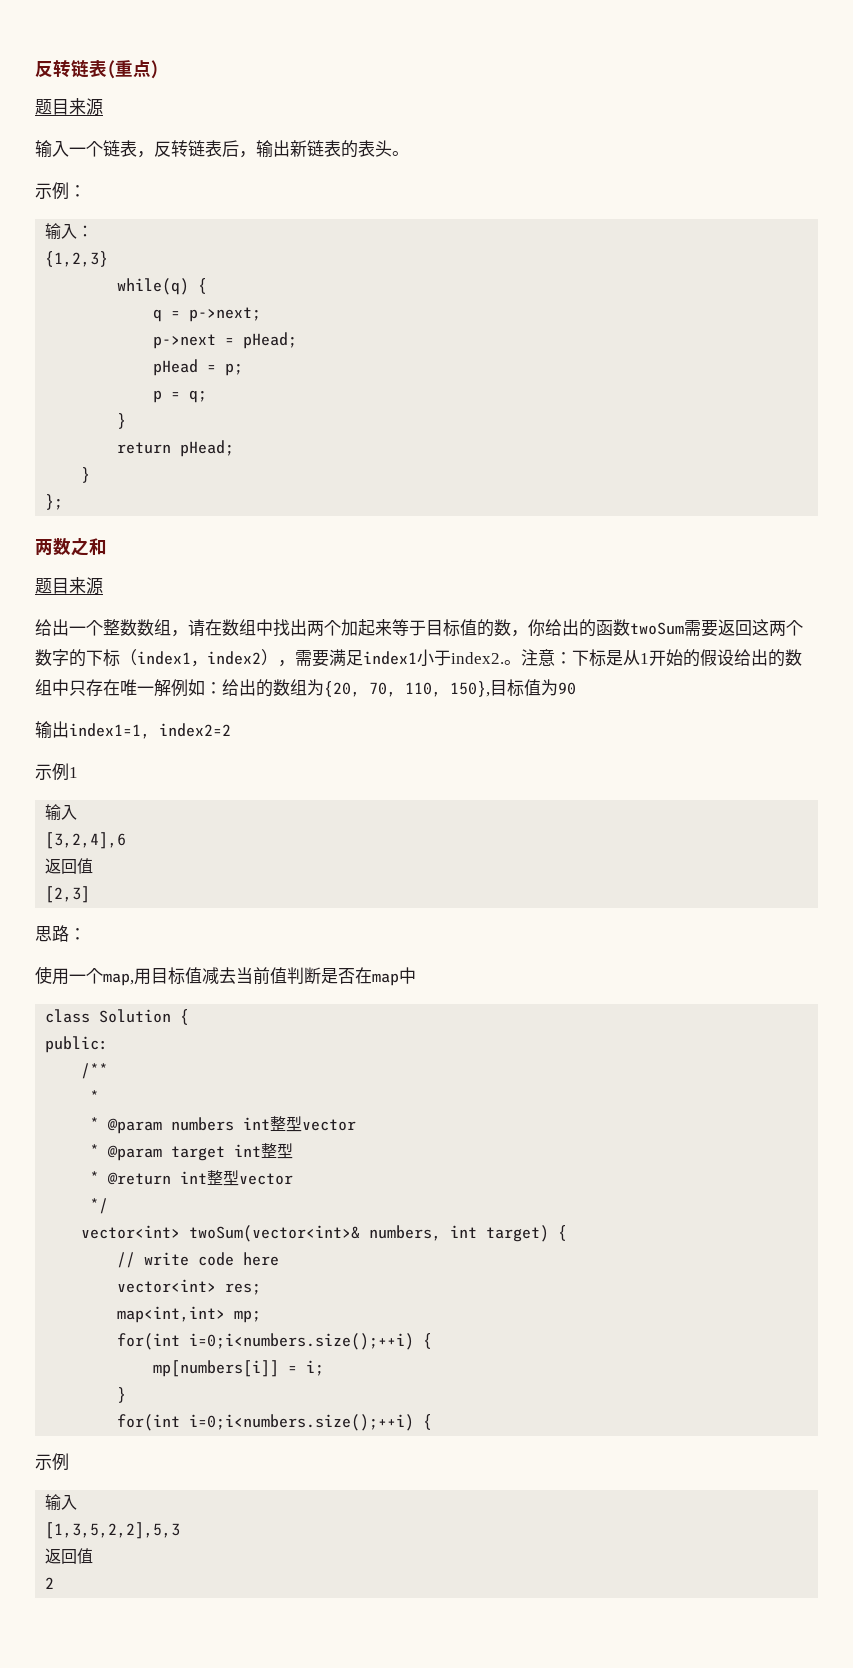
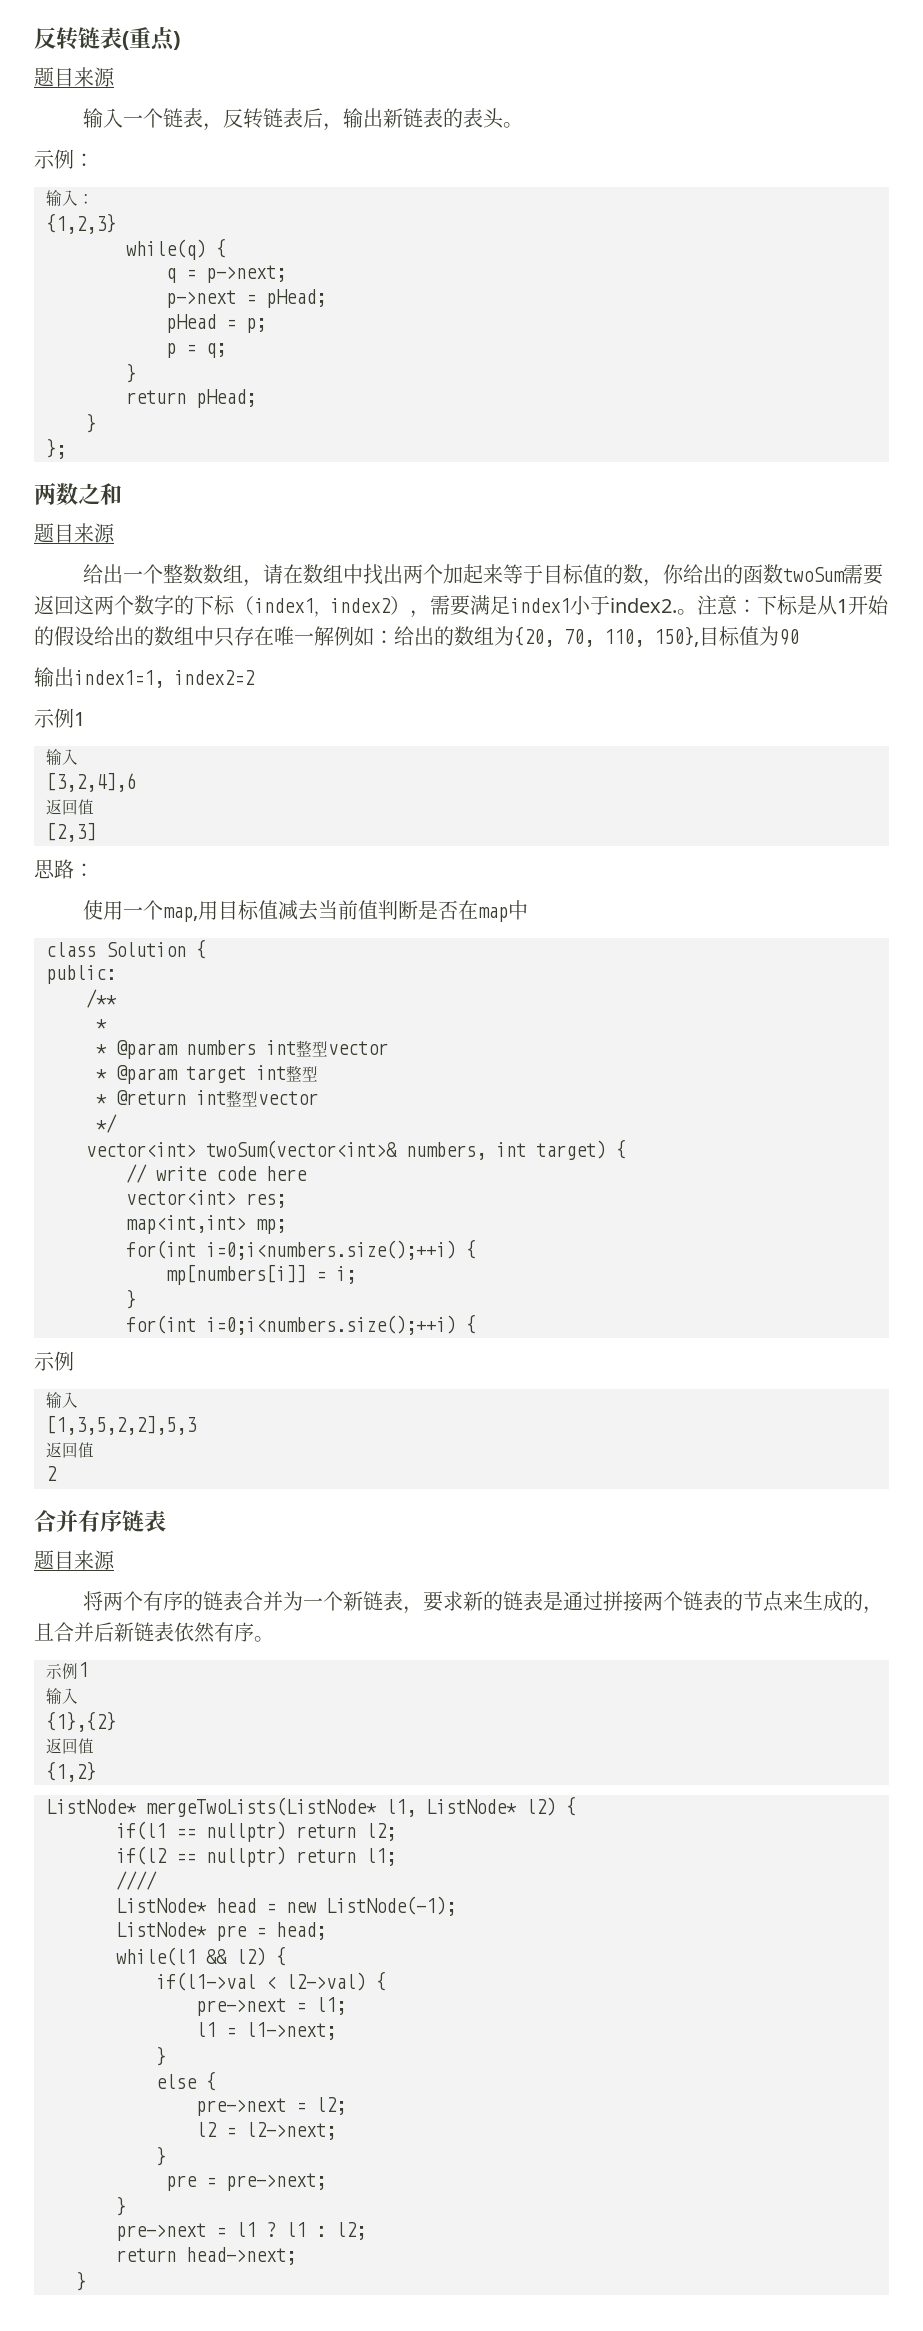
(55, 1583) none -> [34,1510,166,1532] [34,1550,115,1570] [82,1591,883,1614] [34,1622,274,1643] [46,1662,88,1679] [46,1688,78,1704] [46,1711,116,1732] [46,1738,94,1754] [46,1761,96,1782] [46,1796,576,1817] [116,1821,396,1842] [116,1846,396,1867] [116,1871,157,1890] [116,1896,456,1916] [116,1922,326,1941] [116,1946,286,1966] [156,1971,386,1991] [196,1997,346,2016] [196,2022,336,2040] [156,2046,166,2066] [156,2071,216,2091] [196,2097,346,2116] [196,2122,336,2140] [156,2146,166,2166] [166,2173,326,2191] [116,2196,126,2216] [116,2222,366,2241] [116,2247,296,2265] [76,2271,86,2291] // 合并有序链表 // 题目来源 // 将两个有序的链表合并为一个新链表，要求新的链表是通过拼接两个链表的节点来生成的，且合并后新链表依然有序。 // 示例1 // 输入 // {1},{2} // 返回值 // {1,2} // ListNode* mergeTwoLists(ListNode* l1, ListNode* l2) { // if(l1 == nullptr) return l2; // if(l2 == nullptr) return l1; // //// // ListNode* head = new ListNode(-1); // ListNode* pre = head; // while(l1 && l2) { // if(l1->val < l2->val) { // pre->next = l1; // l1 = l1->next; // } // else { // pre->next = l2; // l2 = l2->next; // } // pre = pre->next; // } // pre->next = l1 ? l1 : l2; // return head->next; // }

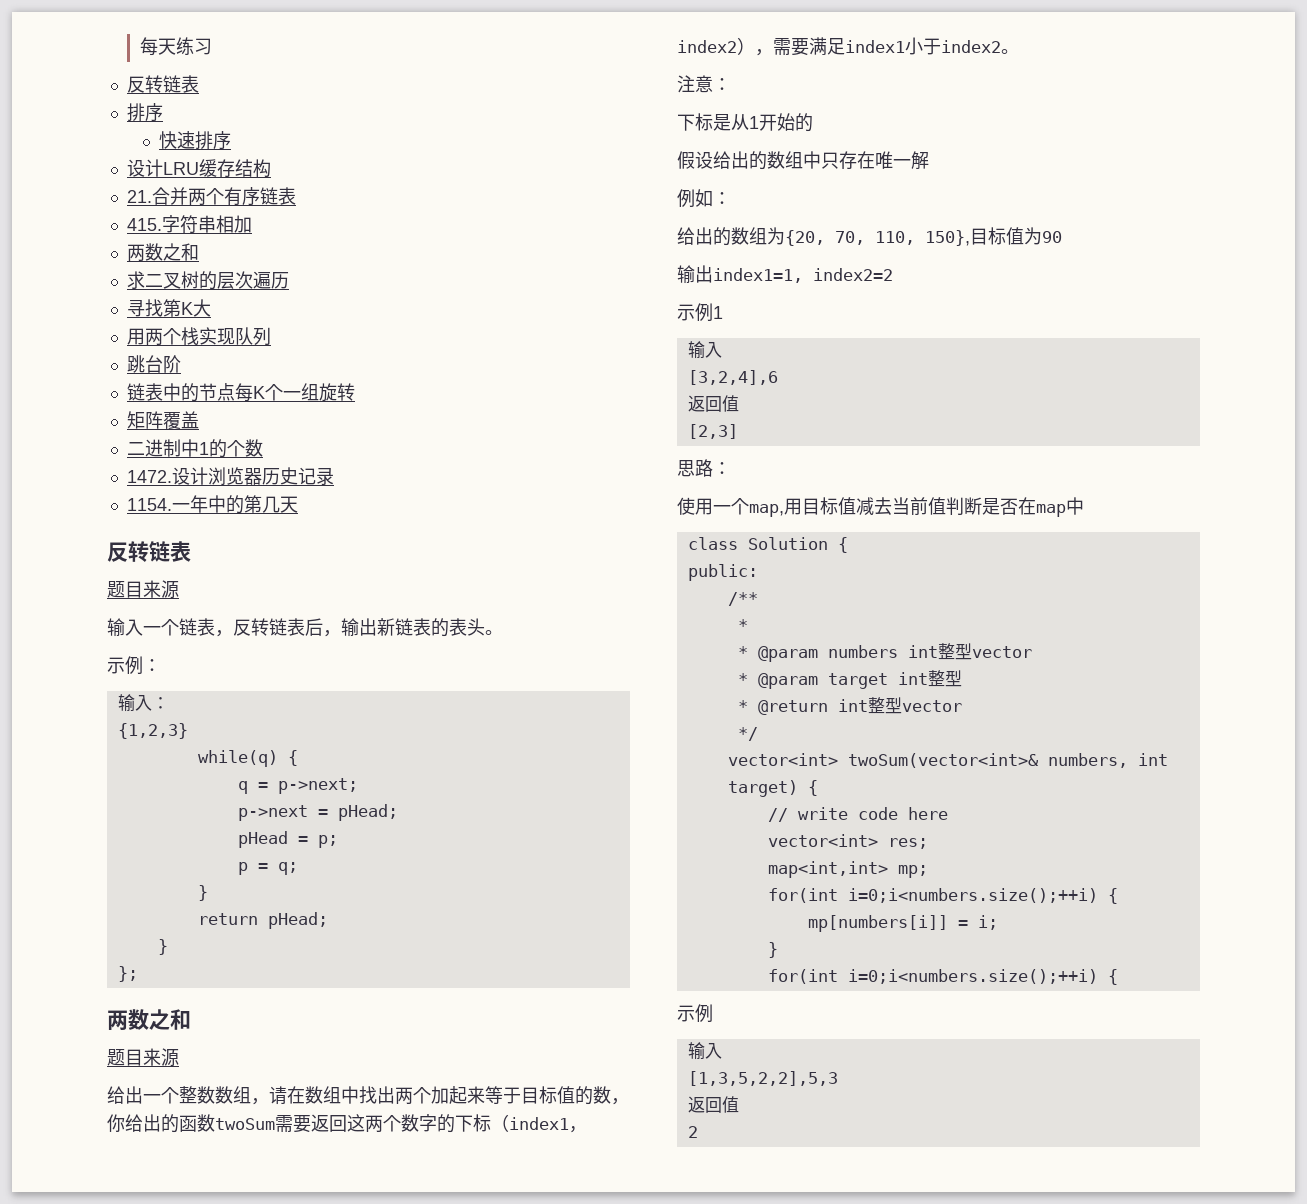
[34,27,180,51] 反转链表(重点) -> [139,37,212,56] [126,75,199,93] [126,103,163,122] [159,131,232,150] [126,159,271,178] [126,187,296,206] [126,215,252,234] [126,243,199,261] [126,271,289,290] [126,299,211,317] [126,327,271,346] [126,355,181,373] [126,383,355,402] [126,411,199,429] [126,439,263,458] [126,467,334,485] [126,495,298,514] [107,541,191,562] 每天练习 // 反转链表 // 排序 // 快速排序 // 设计LRU缓存结构 // 21.合并两个有序链表 // 415.字符串相加 // 两数之和 // 求二叉树的层次遍历 // 寻找第K大 // 用两个栈实现队列 // 跳台阶 // 链表中的节点每K个一组旋转 // 矩阵覆盖 // 二进制中1的个数 // 1472.设计浏览器历史记录 // 1154.一年中的第几天 // 反转链表
[610,598,697,615] index2.。 -> [941,40,1019,54] index2。 //
(757, 606) none -> (731, 84) //
(54, 636) none -> (813, 122) //
(334, 636) none -> (929, 160) //
(394, 637) none -> (731, 198) //
[34,1510,166,1532] [34,1550,115,1570] [82,1591,883,1614] [34,1622,274,1643] [46,1662,88,1679] [46,1688,78,1704] [46,1711,116,1732] [46,1738,94,1754] [46,1761,96,1782] [46,1796,576,1817] [116,1821,396,1842] [116,1846,396,1867] [116,1871,157,1890] [116,1896,456,1916] [116,1922,326,1941] [116,1946,286,1966] [156,1971,386,1991] [196,1997,346,2016] [196,2022,336,2040] [156,2046,166,2066] [156,2071,216,2091] [196,2097,346,2116] [196,2122,336,2140] [156,2146,166,2166] [166,2173,326,2191] [116,2196,126,2216] [116,2222,366,2241] [116,2247,296,2265] [76,2271,86,2291] // 合并有序链表 // 题目来源 // 将两个有序的链表合并为一个新链表，要求新的链表是通过拼接两个链表的节点来生成的，且合并后新链表依然有序。 // 示例1 // 输入 // {1},{2} // 返回值 // {1,2} // ListNode* mergeTwoLists(ListNode* l1, ListNode* l2) { // if(l1 == nullptr) return l2; // if(l2 == nullptr) return l1; // //// // ListNode* head = new ListNode(-1); // ListNode* pre = head; // while(l1 && l2) { // if(l1->val < l2->val) { // pre->next = l1; // l1 = l1->next; // } // else { // pre->next = l2; // l2 = l2->next; // } // pre = pre->next; // } // pre->next = l1 ? l1 : l2; // return head->next; // } -> (698, 1132) none

